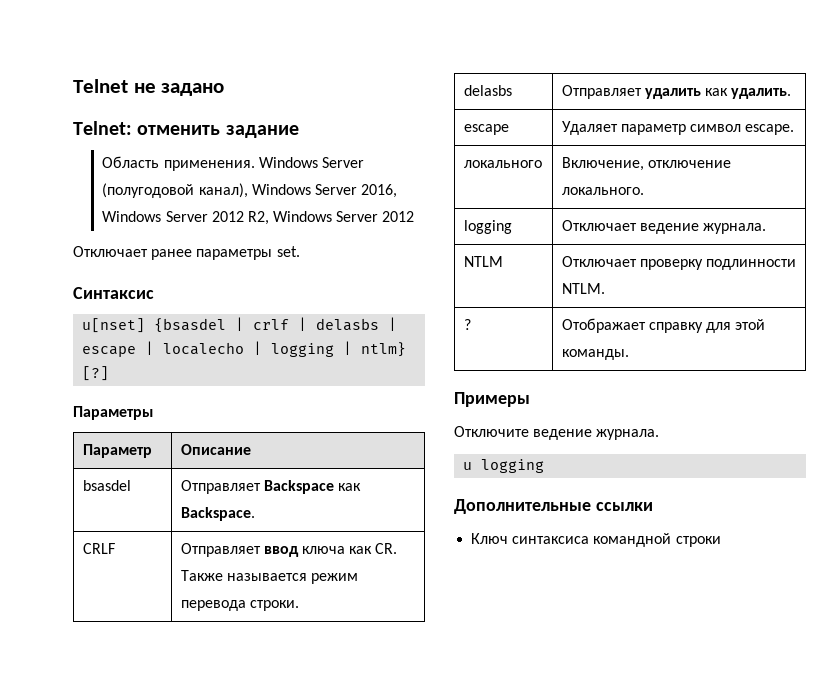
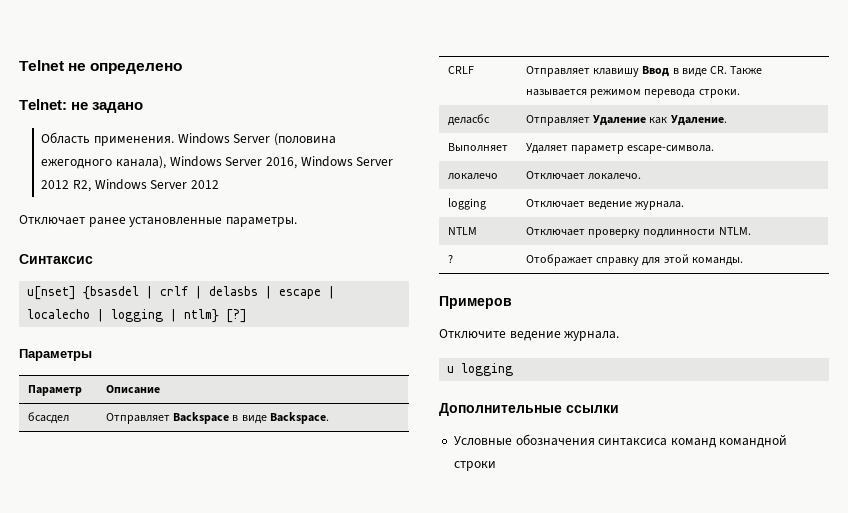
[161,83,225,96] задано -> [90,63,183,74] определено
[137,125,299,138] отменить задание -> [71,102,144,113] не задано
[102,183,248,198] (полугодовой канал), -> [274,133,337,146] [41,156,167,169] (половина ежегодного канала),
[196,246,300,260] параметры set. -> [129,217,297,227] установленные параметры.
[82,480,131,491] bsasdel -> [27,412,69,424] бсасдел
[338,483,362,491] как -> [232,415,267,424] в виде
[263,546,373,557] ввод ключа как -> [593,66,707,77] клавишу Ввод в виде
[311,573,359,584] режим -> [590,89,642,98] режимом
[463,85,512,96] [561,85,792,99] [463,124,509,135] [561,121,795,135] [463,160,542,168] [561,157,731,171] [561,187,644,195] delasbs | Отправляет удалить как удалить. // escape | Удаляет параметр символ escape. // локального | Включение, отключение локального. -> [447,114,490,126] [525,115,727,126] [447,143,508,152] [525,143,715,154] [447,173,498,180] [525,171,642,180] деласбс | Отправляет Удаление как Удаление. // Выполняет | Удаляет параметр escape-символа. // локалечо | Отключает локалечо.
[454,392,530,407] Примеры -> [439,296,512,309] Примеров
[471,533,590,544] Ключ синтаксиса -> [453,434,716,448] Условные обозначения синтаксиса команд

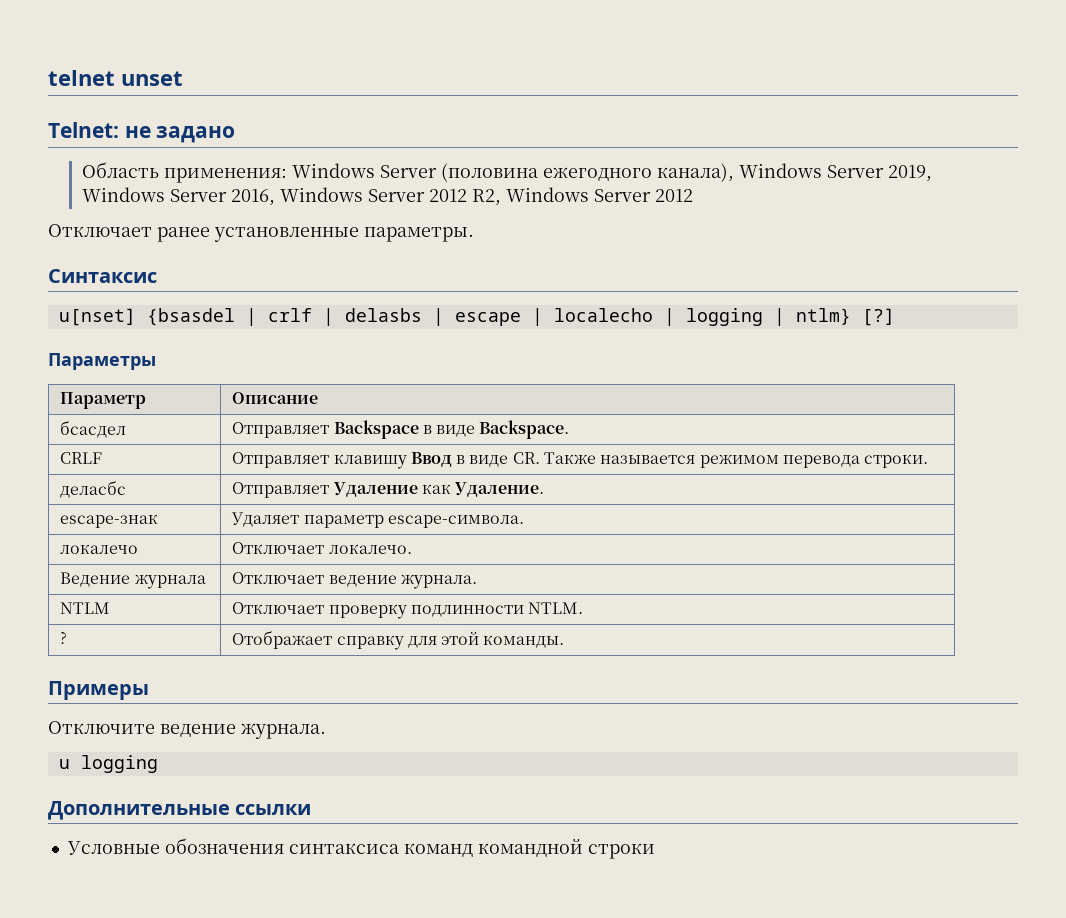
[19,60,183,74] Telnet не определено -> [48,70,183,86] telnet unset
[94,136,175,146] применения. -> [163,168,287,183] применения:
(263, 161) none -> [887,165,932,182] [81,187,227,202] 2019, Windows Server
[447,143,508,152] Выполняет -> [60,514,159,528] escape-знак
[447,198,486,210] logging -> [60,572,206,589] Ведение журнала
[439,296,512,309] Примеров -> [48,681,149,700] Примеры

